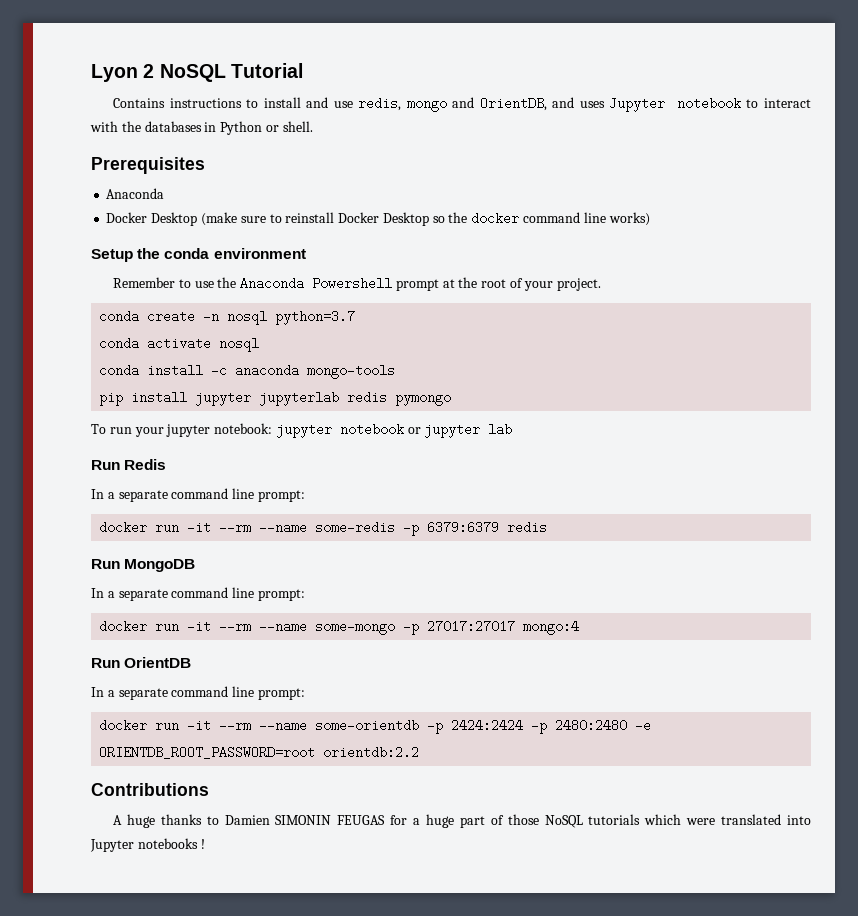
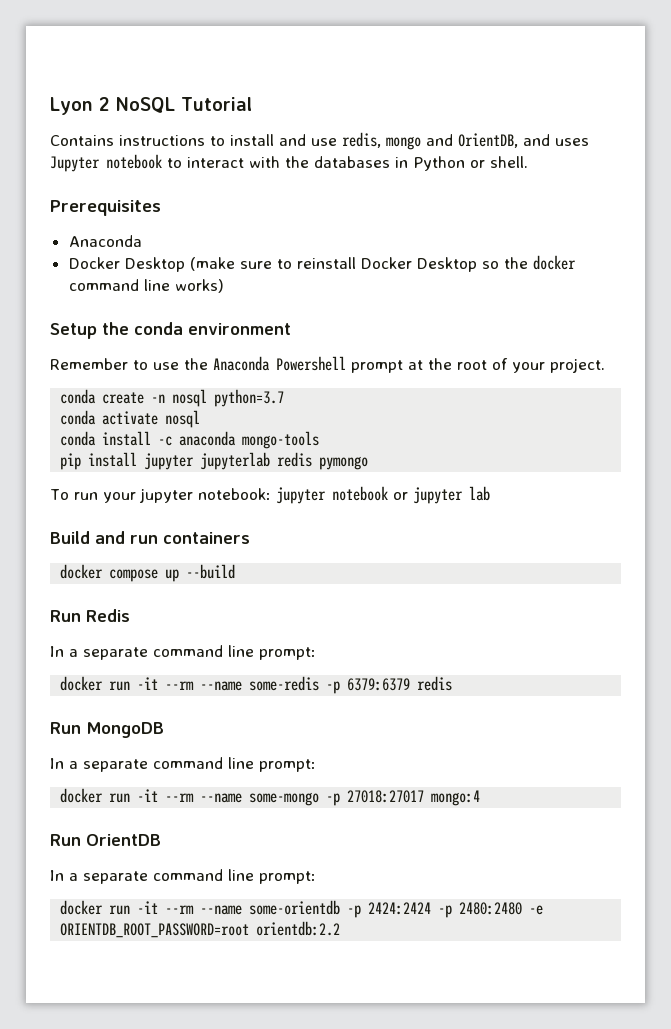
(513, 429) none -> [50,531,250,544] [60,564,236,582] // Build and run containers // docker compose up --build
[427,620,516,633] 27017:27017 -> [347,790,425,803] 27018:27017
[91,783,209,796] [113,814,812,828] [90,838,205,852] // Contributions // A huge thanks to Damien SIMONIN FEUGAS for a huge part of those NoSQL tutorials which were translated into Jupyter notebooks ! -> (341, 928) none

